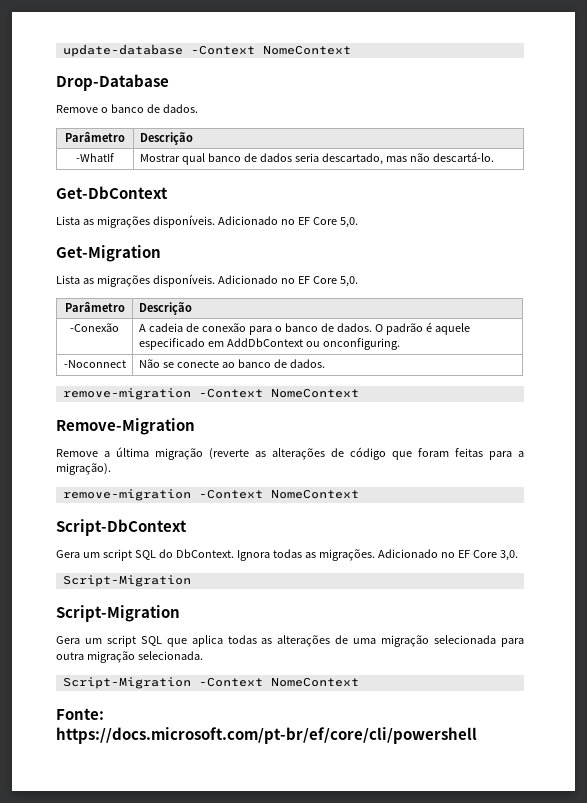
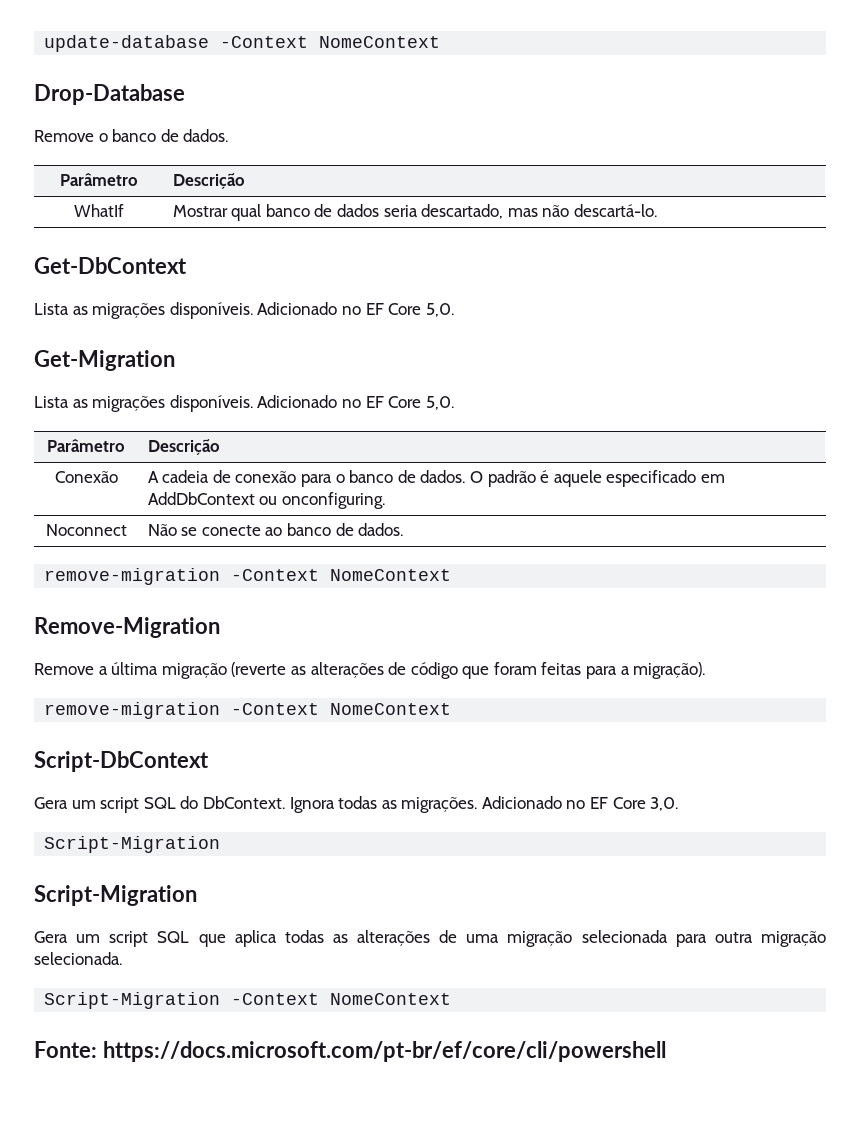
[76,153,114,162] -WhatIf -> [73,204,124,217] WhatIf
[70,323,119,332] -Conexão -> [54,471,118,483] Conexão
[63,360,126,368] -Noconnect -> [45,524,127,536] Noconnect

